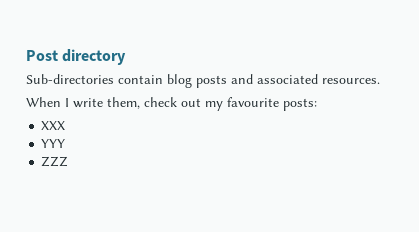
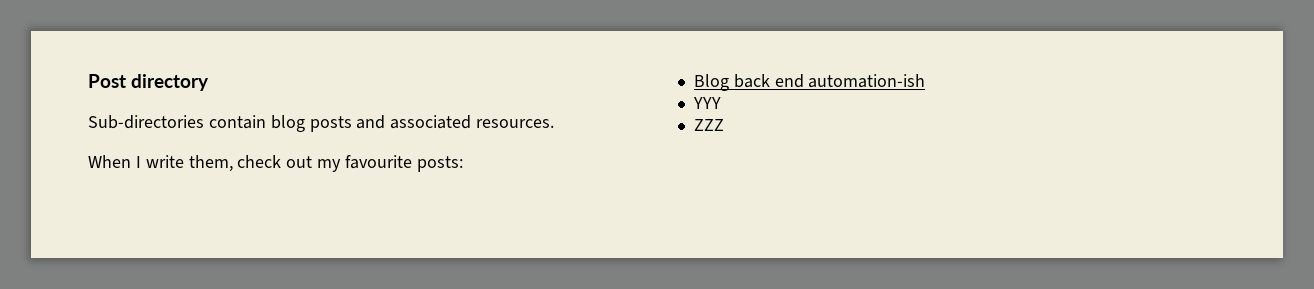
[41,121,66,130] XXX -> [693,74,926,91] Blog back end automation-ish

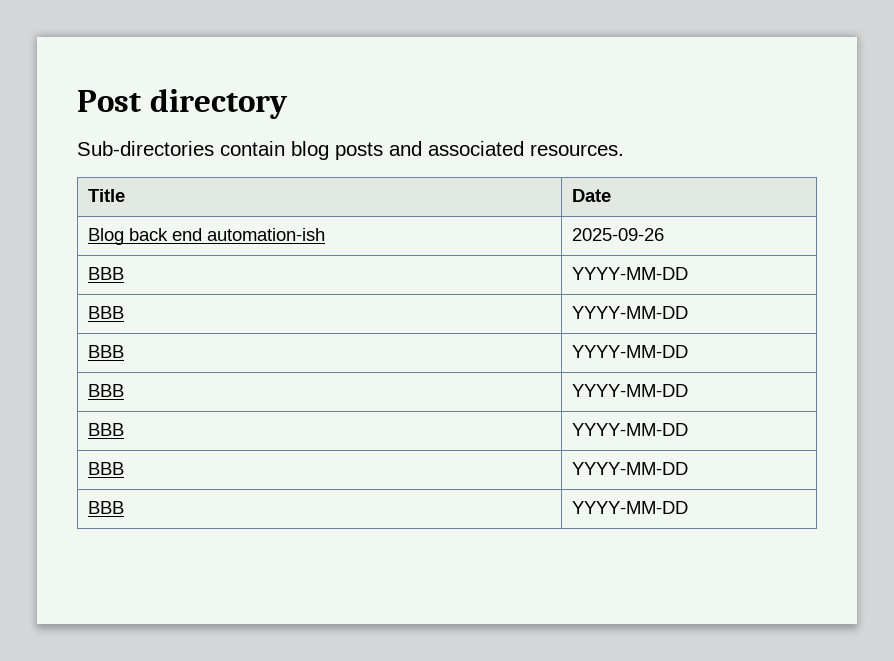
[88,155,463,172] [693,74,926,91] [692,97,721,109] [693,119,724,131] // When I write them, check out my favourite posts: // Blog back end automation-ish // YYY // ZZZ -> [88,189,126,202] [572,189,612,202] [88,228,326,245] [572,228,665,241] [88,267,125,280] [572,267,689,280] [88,306,125,319] [572,306,689,319] [88,345,125,358] [572,345,689,358] [88,384,125,397] [572,384,689,397] [88,423,125,436] [572,423,689,436] [88,462,125,475] [572,462,689,475] [88,501,125,514] [572,501,689,514] // Title | Date // Blog back end automation-ish | 2025-09-26 // BBB | YYYY-MM-DD // BBB | YYYY-MM-DD // BBB | YYYY-MM-DD // BBB | YYYY-MM-DD // BBB | YYYY-MM-DD // BBB | YYYY-MM-DD // BBB | YYYY-MM-DD

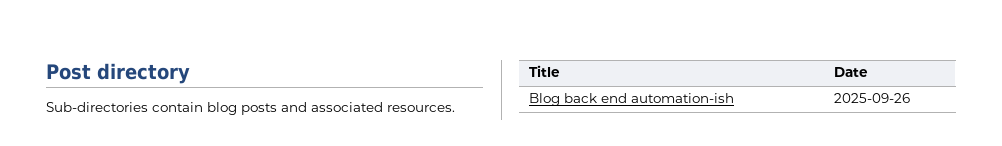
[88,267,125,280] [572,267,689,280] [88,306,125,319] [572,306,689,319] [88,345,125,358] [572,345,689,358] [88,384,125,397] [572,384,689,397] [88,423,125,436] [572,423,689,436] [88,462,125,475] [572,462,689,475] [88,501,125,514] [572,501,689,514] // BBB | YYYY-MM-DD // BBB | YYYY-MM-DD // BBB | YYYY-MM-DD // BBB | YYYY-MM-DD // BBB | YYYY-MM-DD // BBB | YYYY-MM-DD // BBB | YYYY-MM-DD -> (911, 98) none

